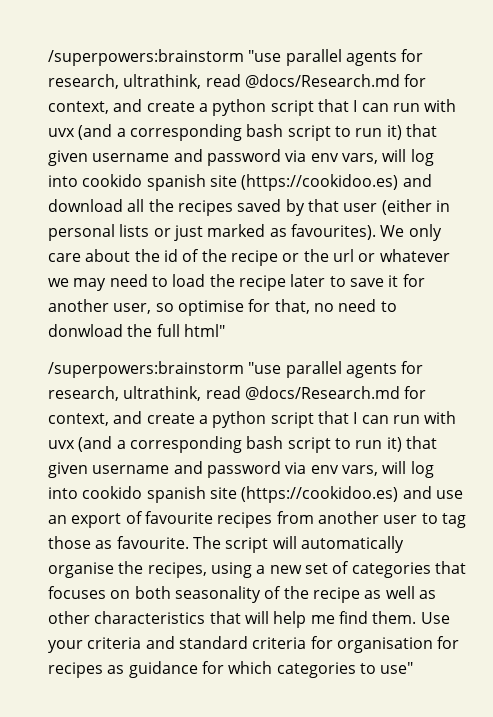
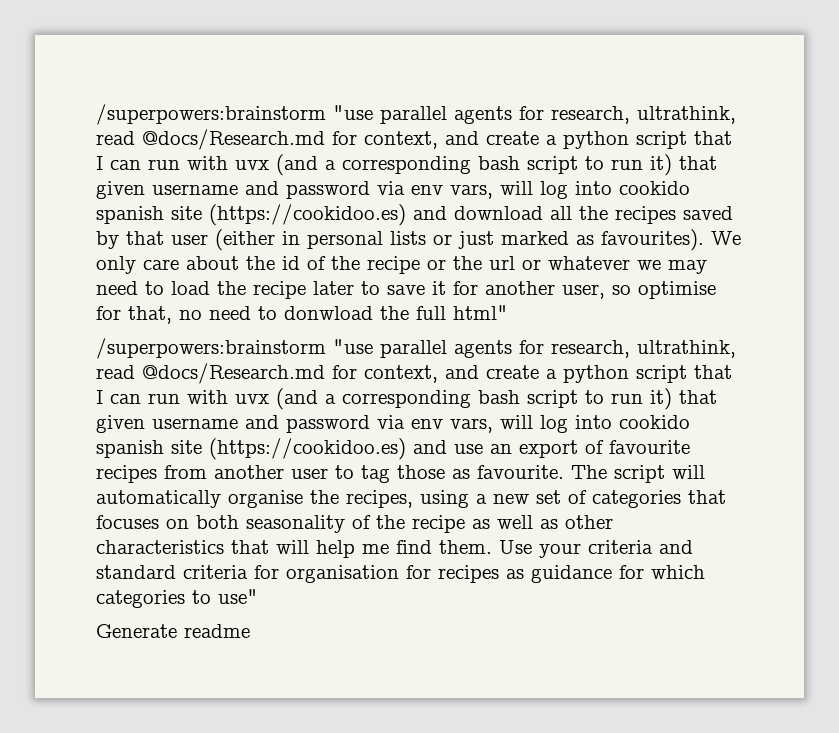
(414, 668) none -> [96,624,250,638] // Generate readme

